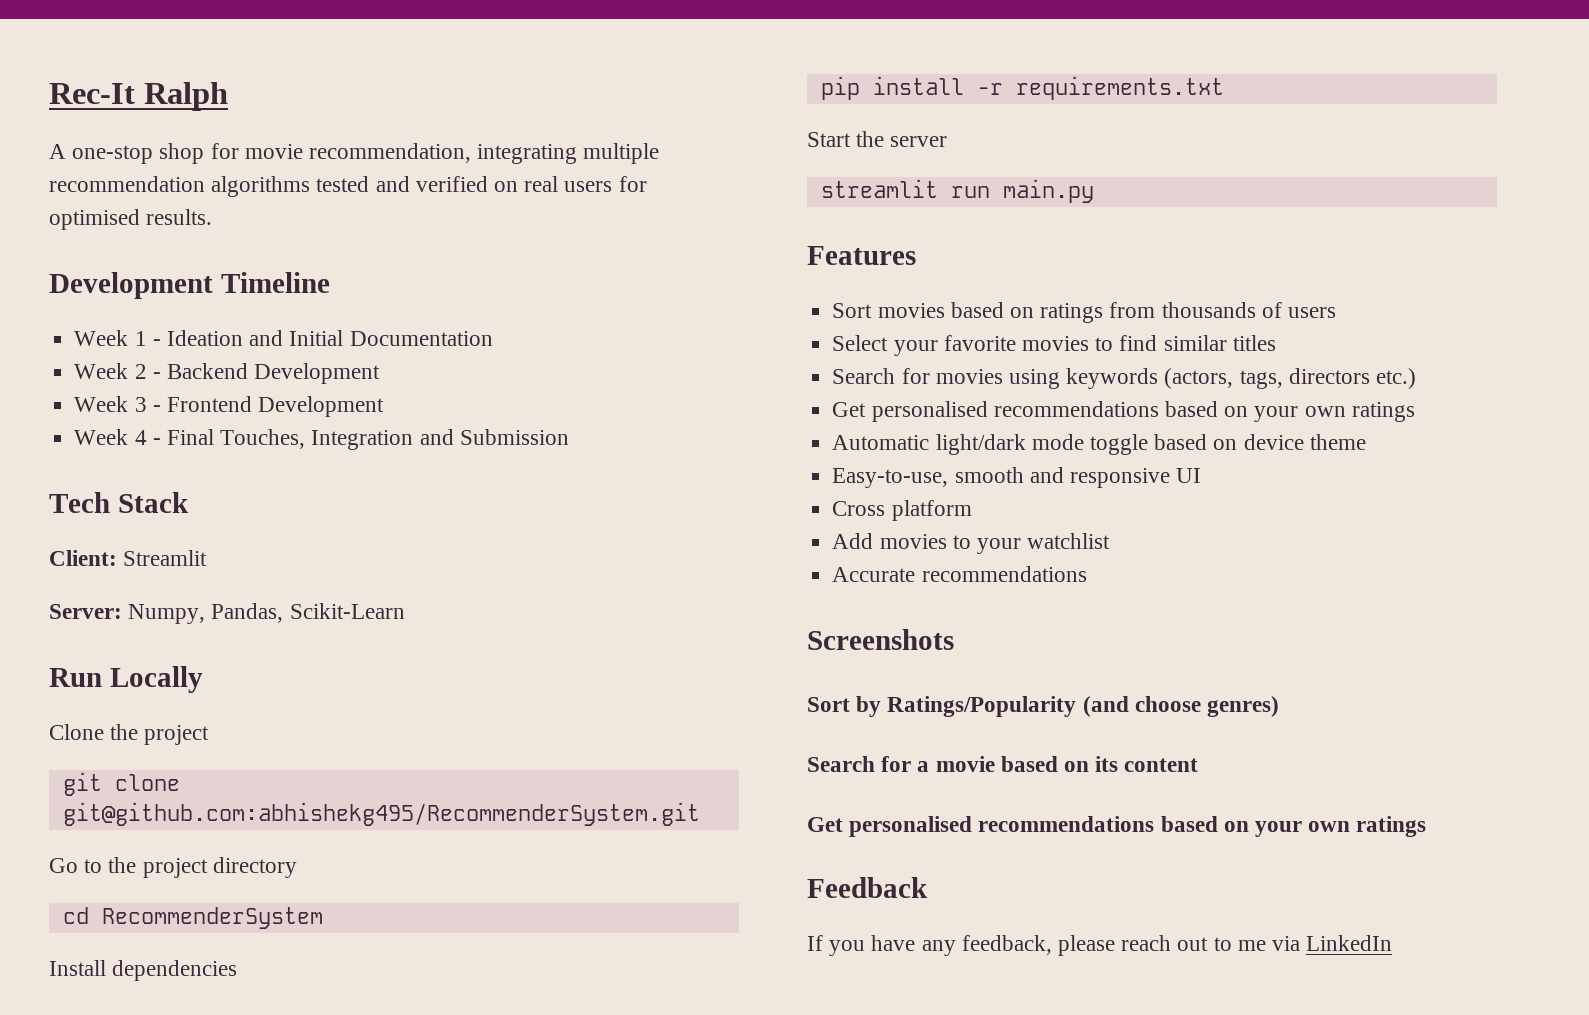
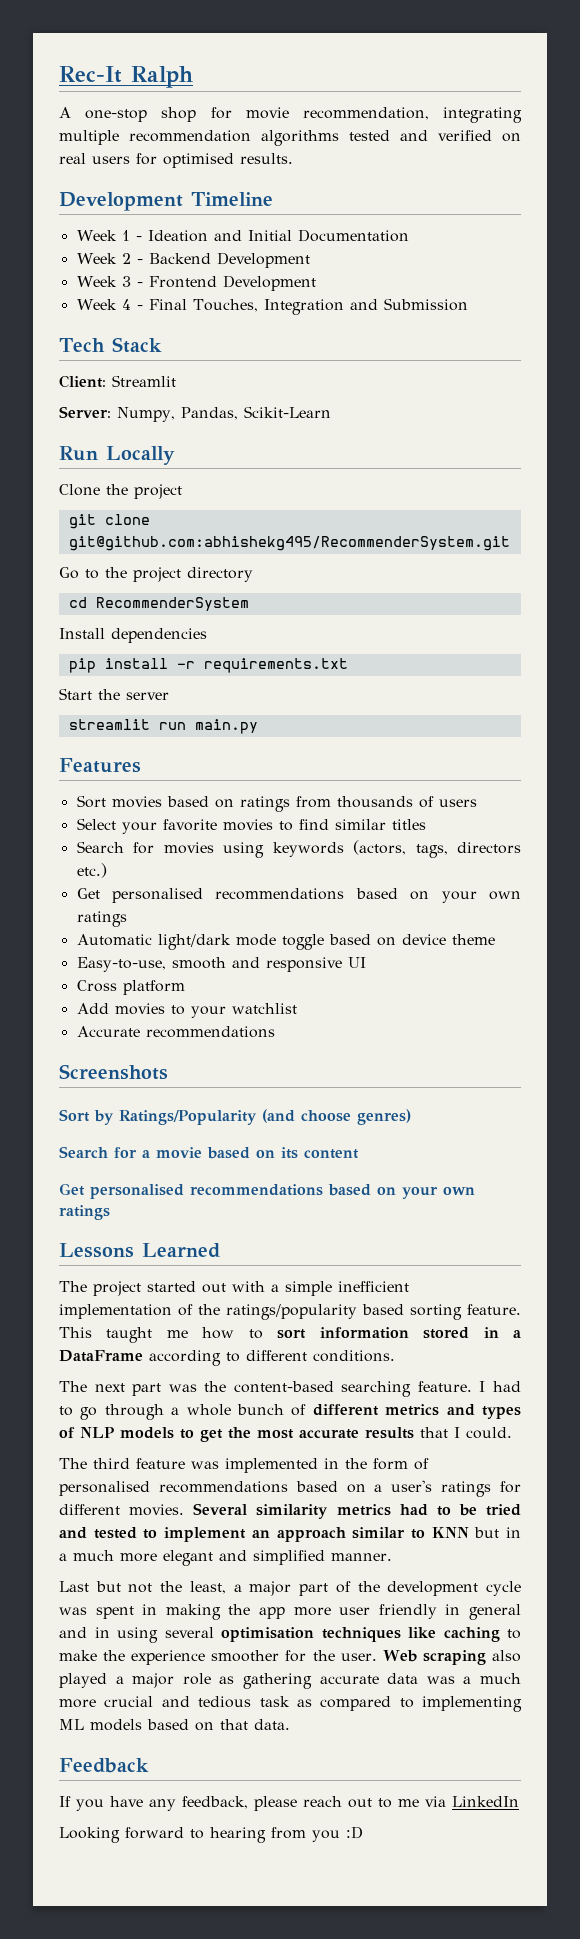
(1427, 826) none -> [59,1243,220,1258] [59,1281,409,1296] [59,1304,521,1320] [59,1327,521,1343] [59,1350,395,1366] [59,1381,521,1397] [59,1404,521,1420] [59,1427,512,1442] [59,1458,429,1473] [59,1480,521,1497] [59,1503,521,1519] [59,1527,521,1542] [59,1550,392,1566] [59,1581,521,1596] [59,1604,521,1620] [59,1627,521,1643] [59,1650,521,1665] [59,1673,521,1689] [59,1696,522,1712] [59,1719,290,1731] // Lessons Learned // The project started out with a simple inefficient implementation of the ratings/popularity based sorting feature. This taught me how to sort information stored in a DataFrame according to different conditions. // The next part was the content-based searching feature. I had to go through a whole bunch of different metrics and types of NLP models to get the most accurate results that I could. // The third feature was implemented in the form of personalised recommendations based on a user's ratings for different movies. Several similarity metrics had to be tried and tested to implement an approach similar to KNN but in a much more elegant and simplified manner. // Last but not the least, a major part of the development cycle was spent in making the app more user friendly in general and in using several optimisation techniques like caching to make the experience smoother for the user. Web scraping also played a major role as gathering accurate data was a much more crucial and tedious task as compared to implementing ML models based on that data.
(1393, 943) none -> [59,1826,363,1843] // Looking forward to hearing from you :D

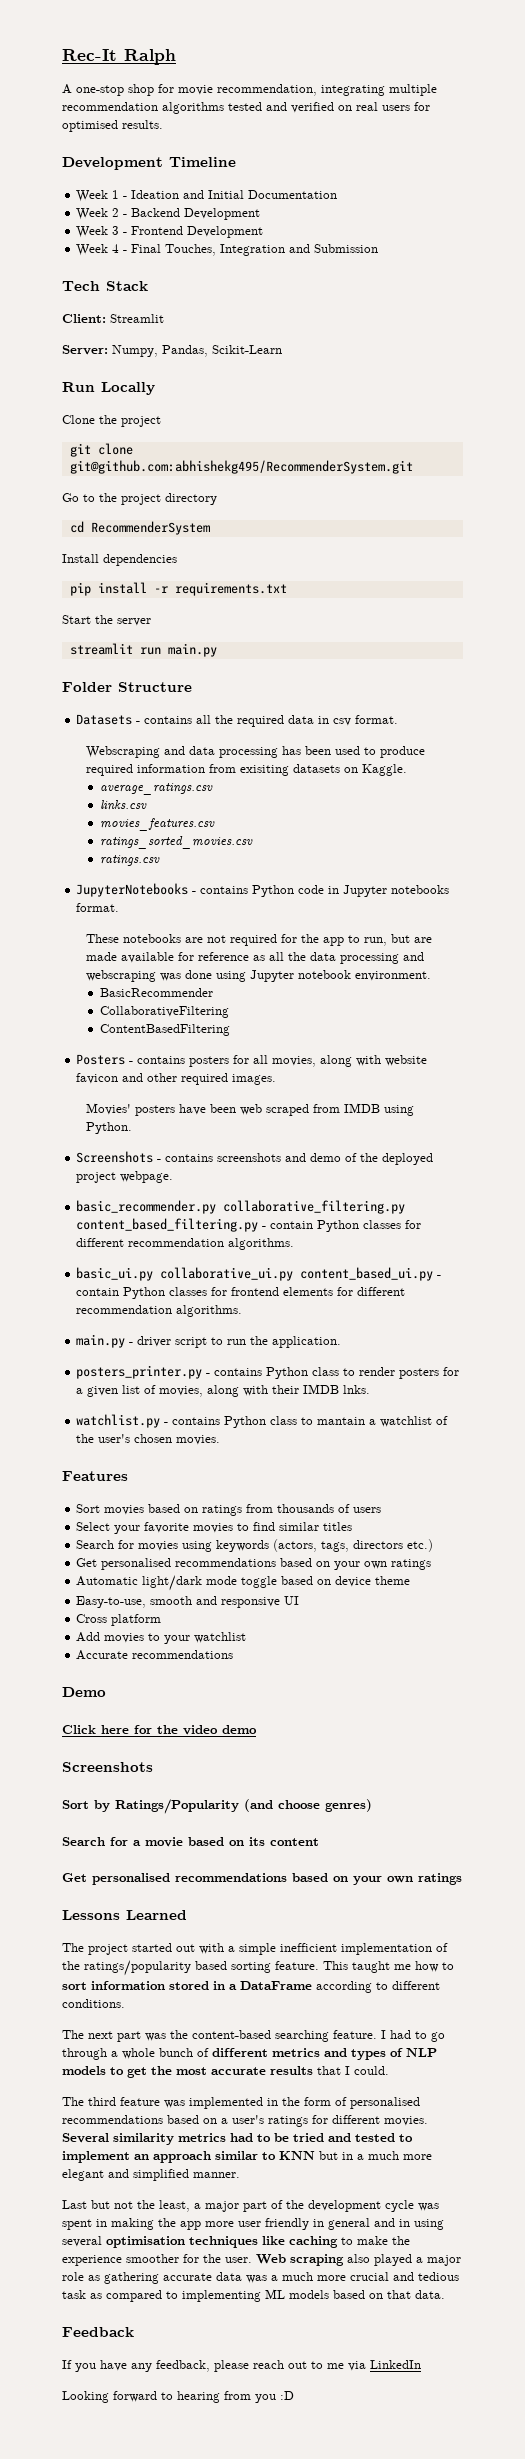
(258, 726) none -> [62,682,192,692] [76,714,399,727] [85,746,425,758] [85,764,407,776] [100,783,214,795] [100,800,148,810] [100,818,216,831] [100,836,254,849] [100,855,161,866] [76,883,450,897] [76,903,120,912] [85,934,432,946] [85,952,424,964] [85,970,431,982] [100,988,214,997] [100,1006,230,1018] [100,1024,231,1036] [76,1054,428,1067] [76,1073,277,1085] [85,1103,414,1116] [85,1122,132,1134] [76,1151,434,1165] [76,1171,174,1183] [76,1200,406,1214] [76,1218,422,1232] [76,1238,295,1250] [76,1267,442,1281] [76,1287,406,1299] [76,1305,243,1317] [76,1334,342,1348] [76,1365,460,1379] [76,1384,371,1397] [76,1414,449,1428] [76,1434,221,1445] // Folder Structure // Datasets - contains all the required data in csv format. // Webscraping and data processing has been used to produce required information from exisiting datasets on Kaggle. // average_ratings.csv // links.csv // movies_features.csv // ratings_sorted_movies.csv // ratings.csv // JupyterNotebooks - contains Python code in Jupyter notebooks format. // These notebooks are not required for the app to run, but are made available for reference as all the data processing and webscraping was done using Jupyter notebook environment. // BasicRecommender // CollaborativeFiltering // ContentBasedFiltering // Posters - contains posters for all movies, along with website favicon and other required images. // Movies' posters have been web scraped from IMDB using Python. // Screenshots - contains screenshots and demo of the deployed project webpage. // basic_recommender.py collaborative_filtering.py content_based_filtering.py - contain Python classes for different recommendation algorithms. // basic_ui.py collaborative_ui.py content_based_ui.py - contain Python classes for frontend elements for different recommendation algorithms. // main.py - driver script to run the application. // posters_printer.py - contains Python class to render posters for a given list of movies, along with their IMDB lnks. // watchlist.py - contains Python class to mantain a watchlist of the user's chosen movies.
(275, 1032) none -> [62,1687,106,1697] [62,1725,257,1735] // Demo // Click here for the video demo

